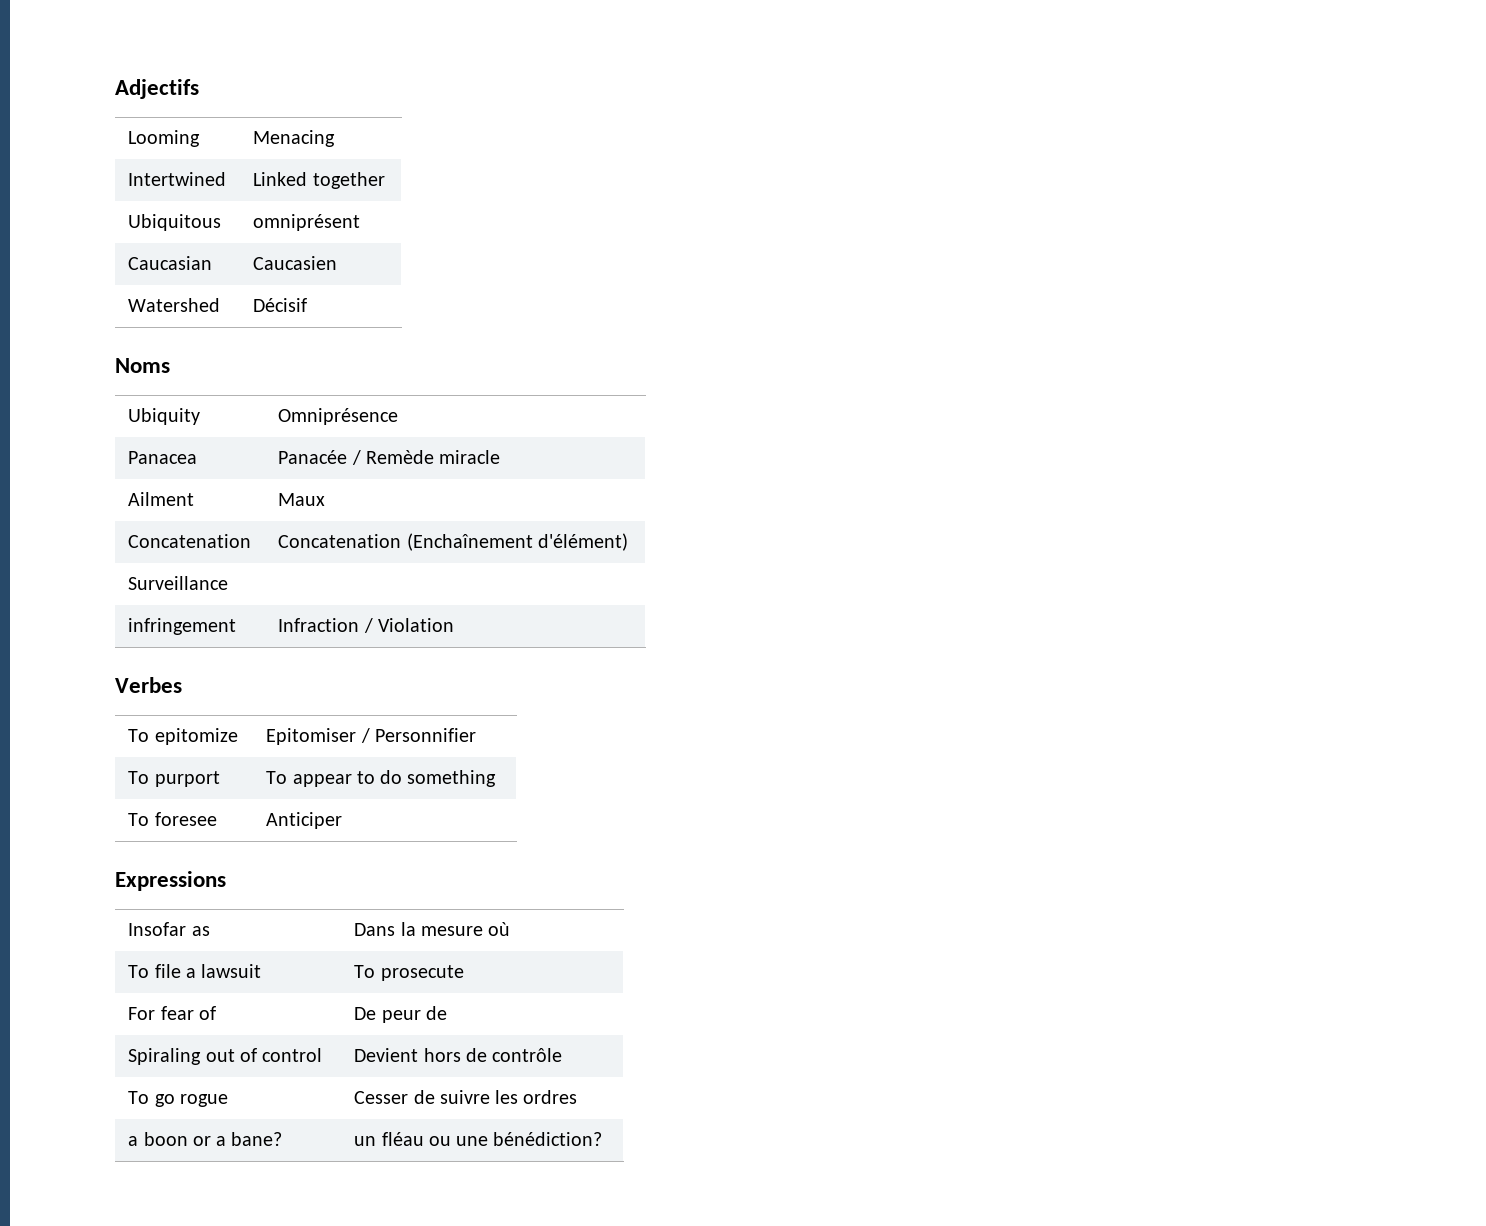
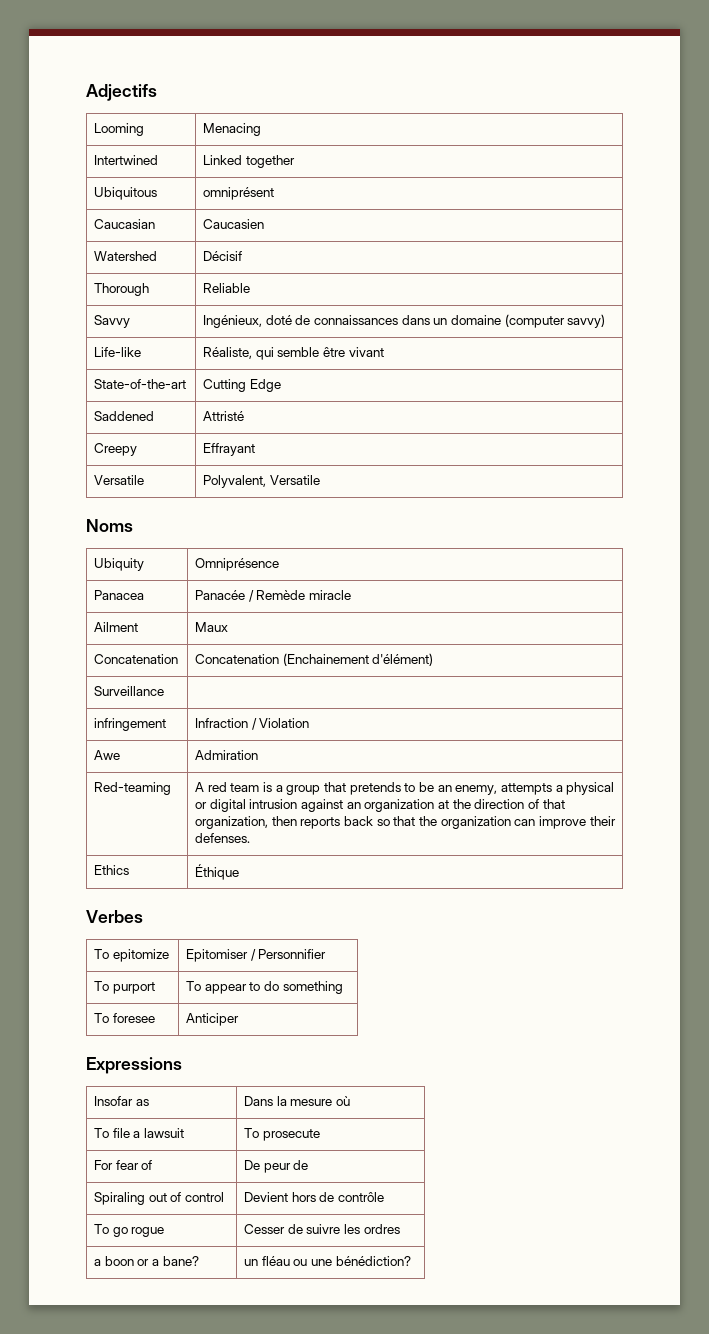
(308, 305) none -> [94,283,150,296] [203,283,251,293] [94,315,131,328] [203,314,606,328] [94,347,142,357] [203,347,384,360] [94,379,187,389] [203,379,281,392] [94,411,155,421] [203,411,245,421] [94,443,138,456] [203,443,256,456] [94,475,145,485] [203,475,320,488] // Thorough | Reliable // Savvy | Ingénieux, doté de connaissances dans un domaine (computer savvy) // Life-like | Réaliste, qui semble être vivant // State-of-the-art | Cutting Edge // Saddened | Attristé // Creepy | Effrayant // Versatile | Polyvalent, Versatile
[406,533,533,551] (Enchaînement -> [282,653,369,666] (Enchainement
(454, 625) none -> [94,750,121,760] [195,750,259,760] [94,782,172,795] [195,782,615,795] [195,799,565,812] [195,816,616,829] [195,833,251,843] [94,865,130,875] [195,864,240,880] // Awe | Admiration // Red-teaming | A red team is a group that pretends to be an enemy, attempts a physical or digital intrusion against an organization at the direction of that organization, then reports back so that the organization can improve their defenses. // Ethics | Éthique

